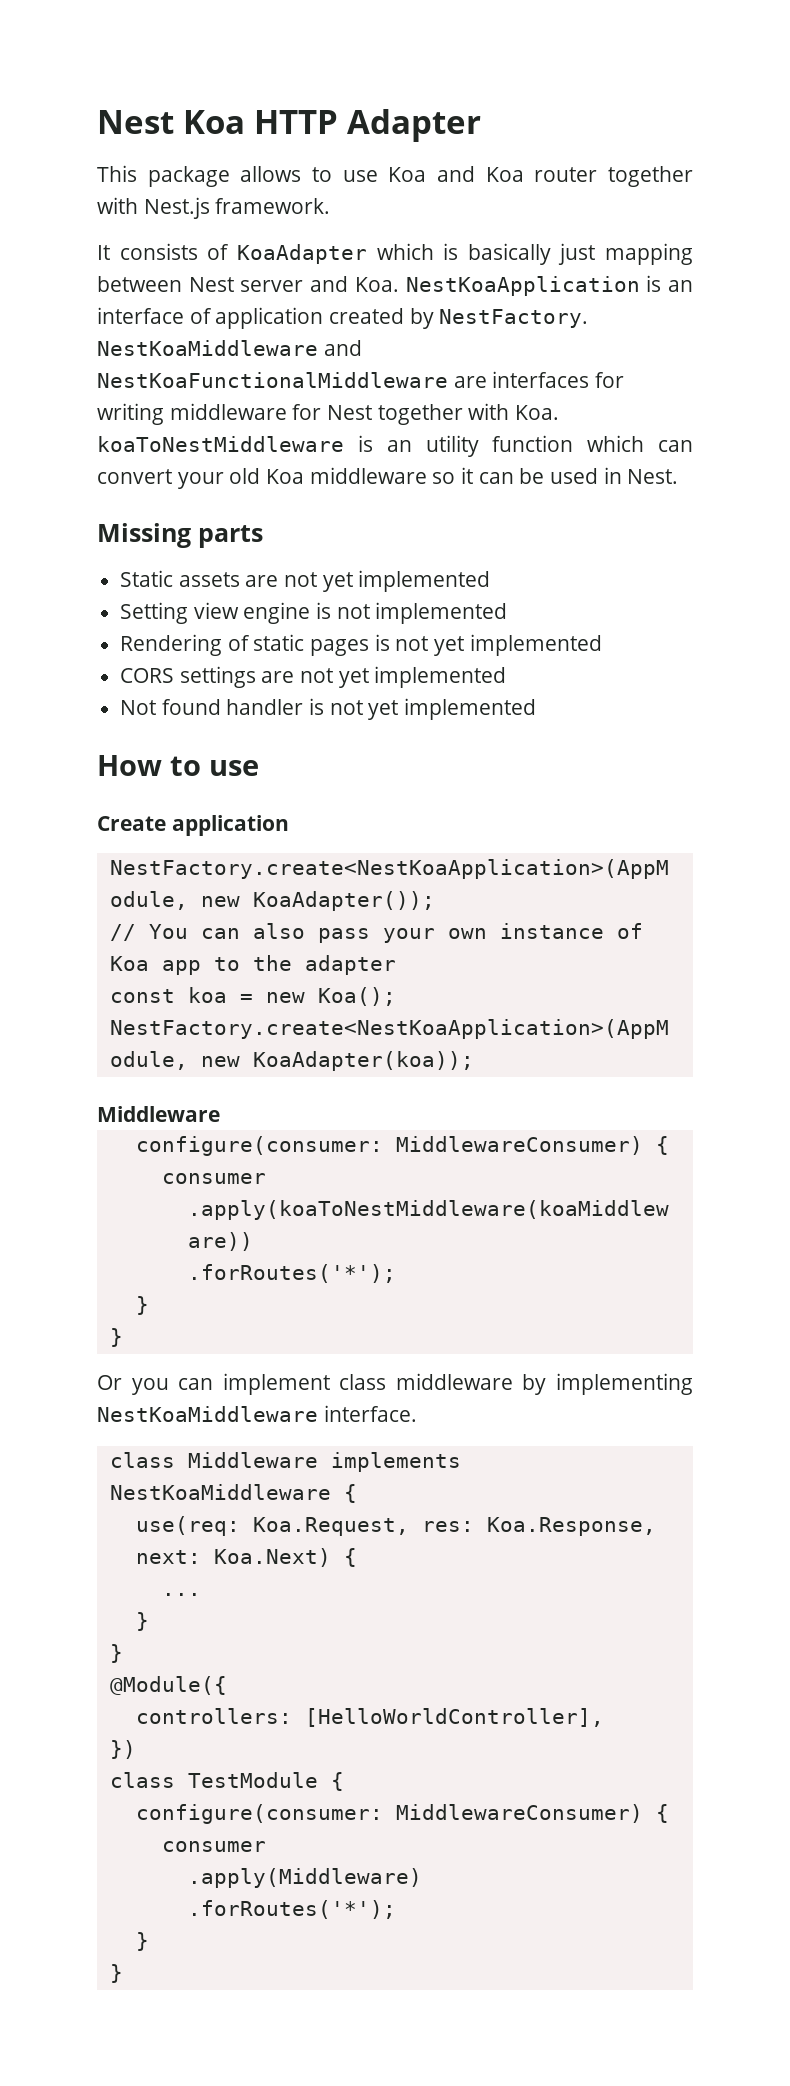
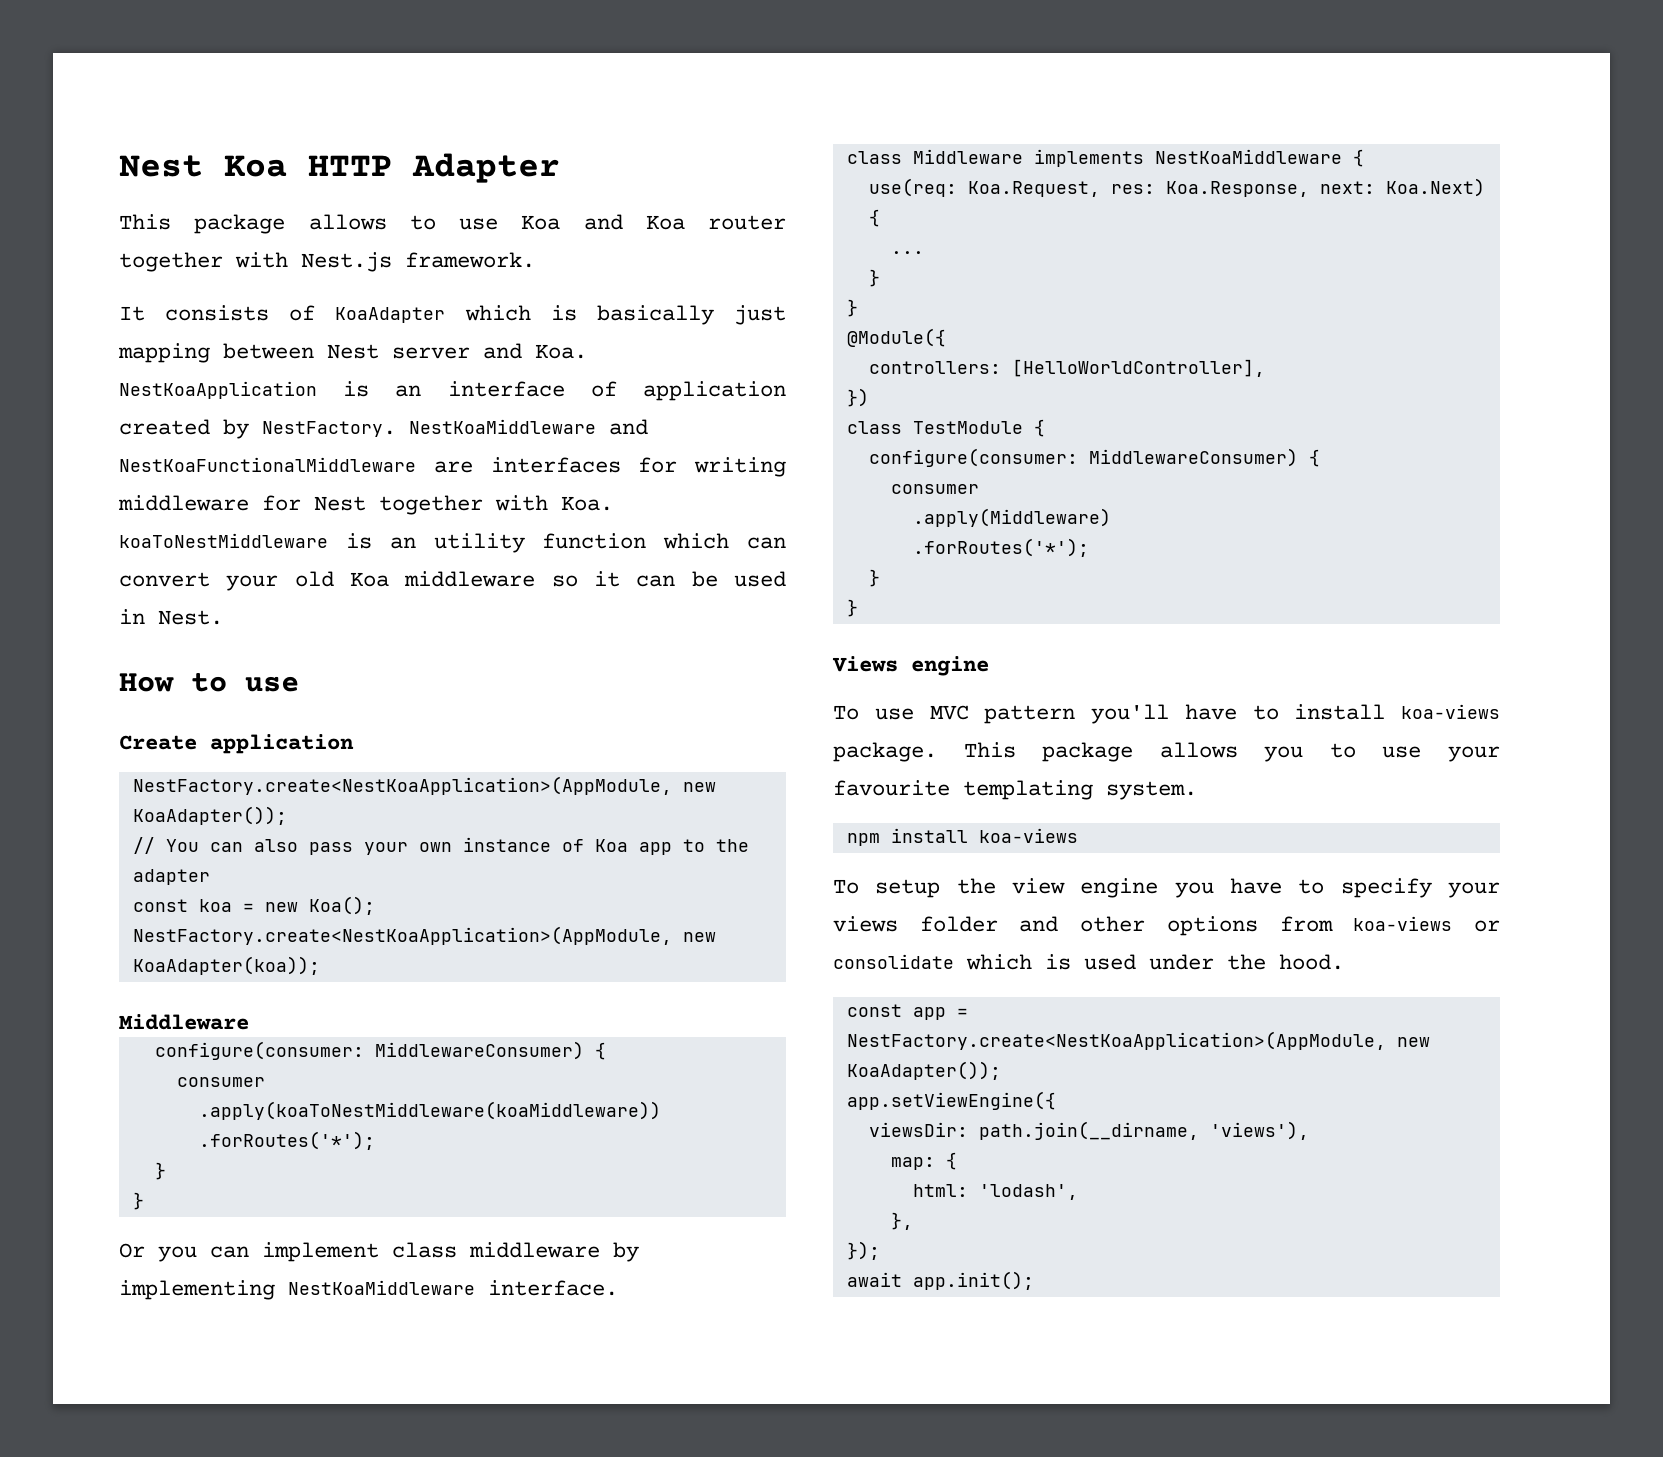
[97,523,263,548] [120,570,491,592] [120,602,508,624] [120,634,602,656] [120,666,507,688] [120,698,537,720] // Missing parts // Static assets are not yet implemented // Setting view engine is not implemented // Rendering of static pages is not yet implemented // CORS settings are not yet implemented // Not found handler is not yet implemented -> (223, 617) none
(123, 1973) none -> [832,656,989,676] [833,704,1500,724] [833,742,1500,762] [833,780,1197,800] [846,828,1078,846] [833,878,1500,898] [833,916,1500,936] [833,954,1344,970] [846,1004,968,1020] [846,1031,1430,1050] [846,1061,1001,1080] [846,1091,1056,1110] [868,1121,1309,1140] [890,1152,957,1170] [912,1184,1078,1200] [890,1212,913,1230] [846,1241,880,1260] [846,1271,1034,1290] // Views engine // To use MVC pattern you'll have to install koa-views package. This package allows you to use your favourite templating system. // npm install koa-views // To setup the view engine you have to specify your views folder and other options from koa-views or consolidate which is used under the hood. // const app = NestFactory.create<NestKoaApplication>(AppModule, new KoaAdapter()); // app.setViewEngine({ // viewsDir: path.join(__dirname, 'views'), // map: { // html: 'lodash', // }, // }); // await app.init();

